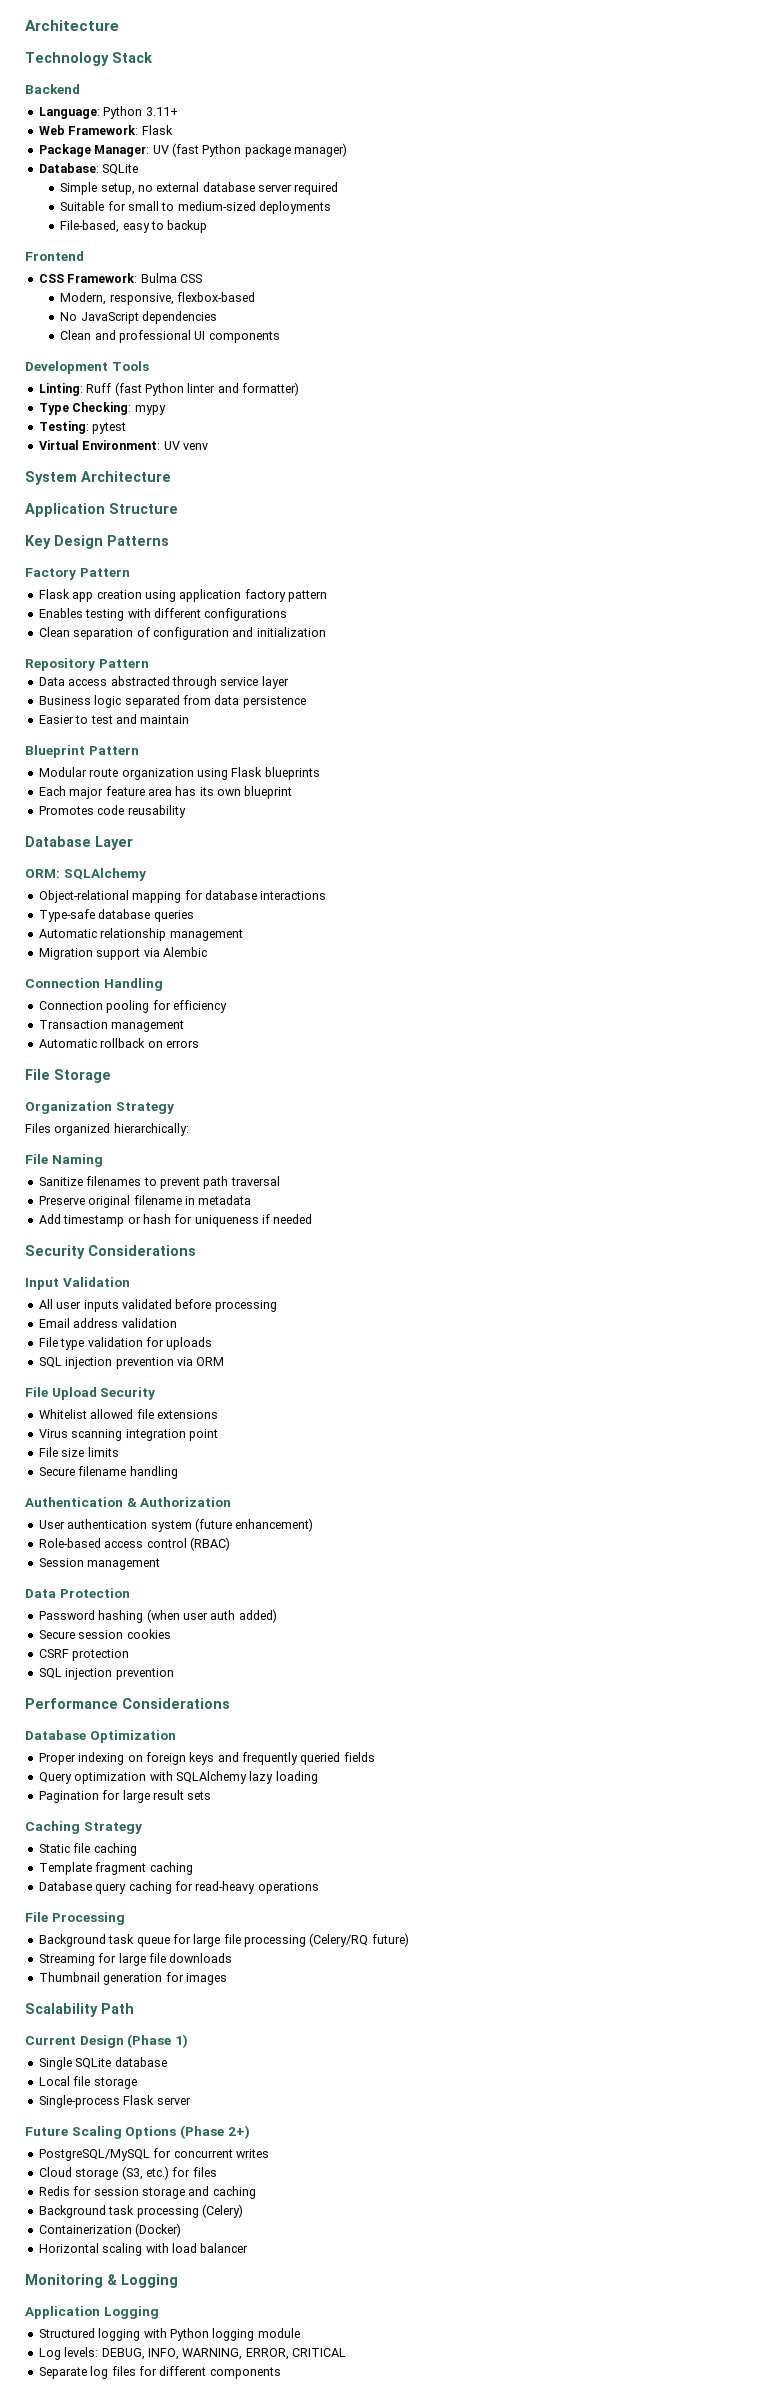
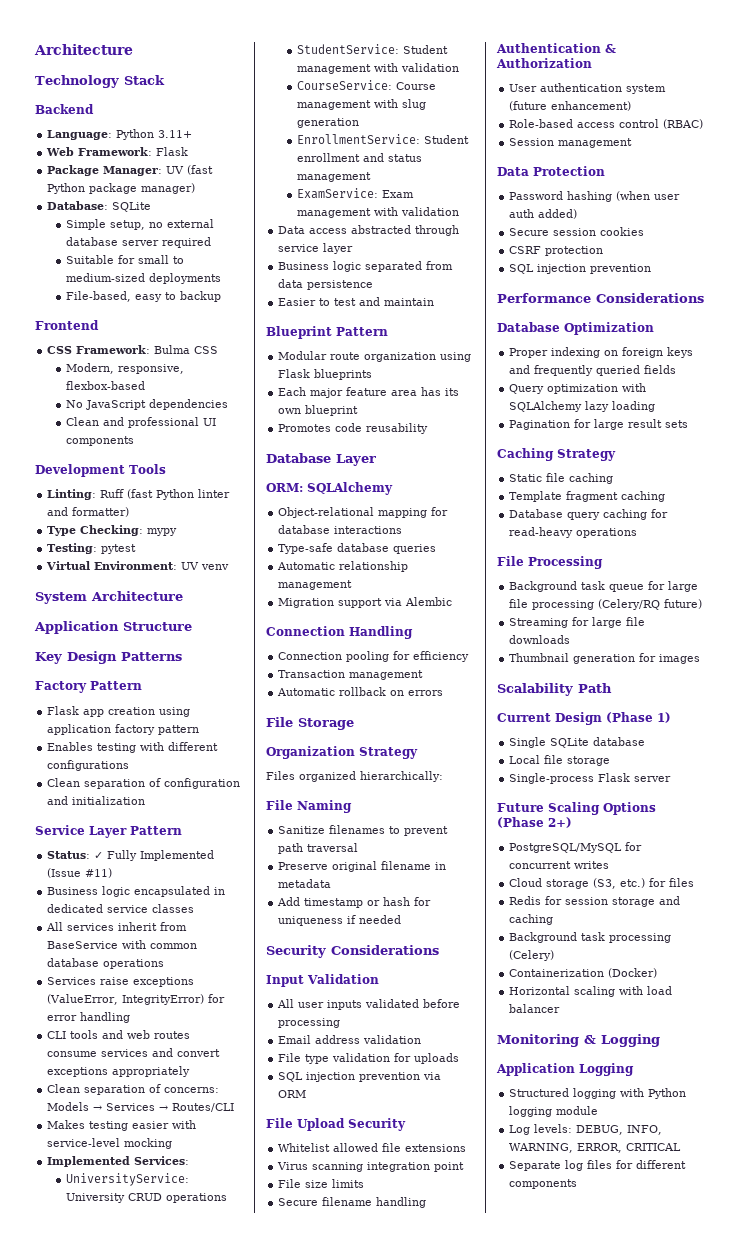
[25,658,149,671] Repository Pattern -> [35,825,182,838] [47,850,215,861] [47,868,113,878] [47,886,226,897] [47,904,195,913] [46,922,188,931] [47,940,198,949] [47,958,165,969] [47,977,195,987] [47,994,226,1005] [47,1012,131,1023] [47,1030,191,1039] [47,1048,221,1057] [47,1066,191,1077] [47,1084,220,1095] [47,1102,235,1112] [47,1120,197,1131] [47,1138,173,1149] [47,1156,190,1167] [66,1173,190,1186] [66,1193,228,1203] [297,44,449,54] [297,63,460,74] [297,80,437,90] [297,99,427,110] [297,118,360,128] [297,134,470,144] [297,153,423,162] [297,172,372,182] [297,188,415,199] [297,207,460,218] Service Layer Pattern // Status: ✓ Fully Implemented (Issue #11) // Business logic encapsulated in dedicated service classes // All services inherit from BaseService with common database operations // Services raise exceptions (ValueError, IntegrityError) for error handling // CLI tools and web routes consume services and convert exceptions appropriately // Clean separation of concerns: Models → Services → Routes/CLI // Makes testing easier with service-level mocking // Implemented Services: // UniversityService: University CRUD operations // StudentService: Student management with validation // CourseService: Course management with slug generation // EnrollmentService: Student enrollment and status management // ExamService: Exam management with validation

